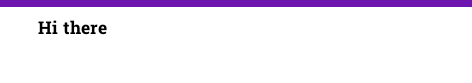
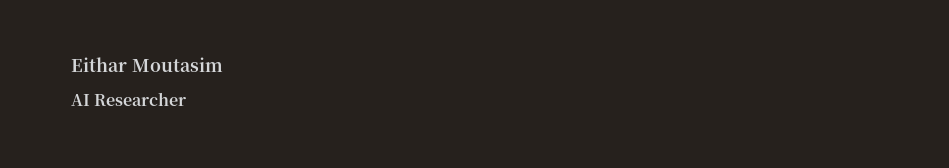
[38,20,107,35] Hi there -> [71,57,223,72] [71,92,187,106] Eithar Moutasim // AI Researcher

